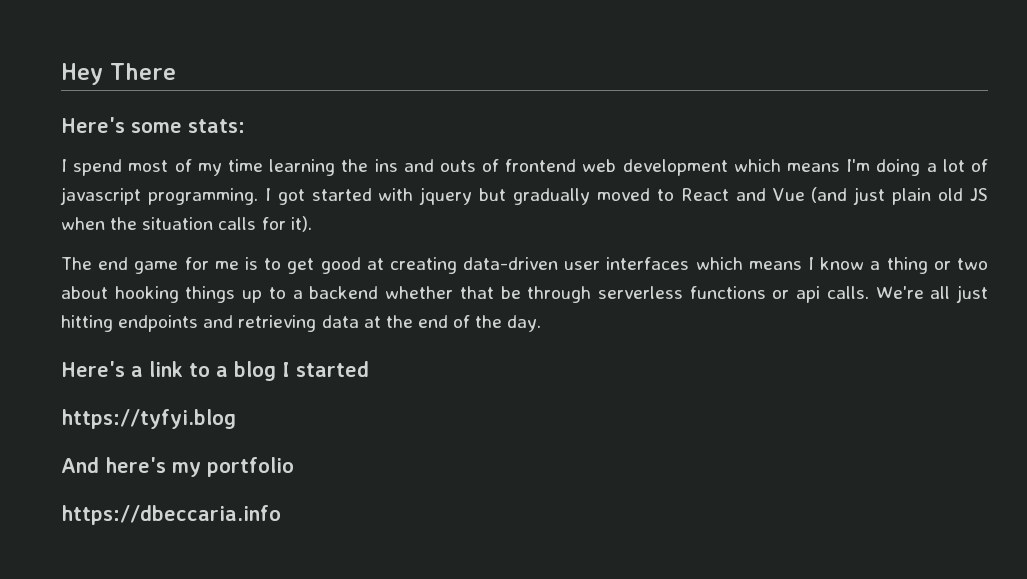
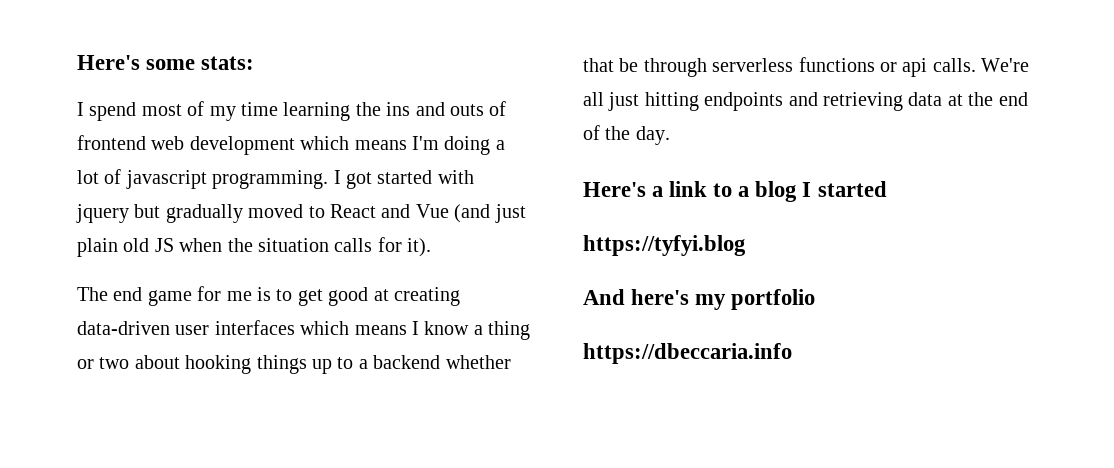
[61,63,176,85] Hey There // -> (77, 62) none

